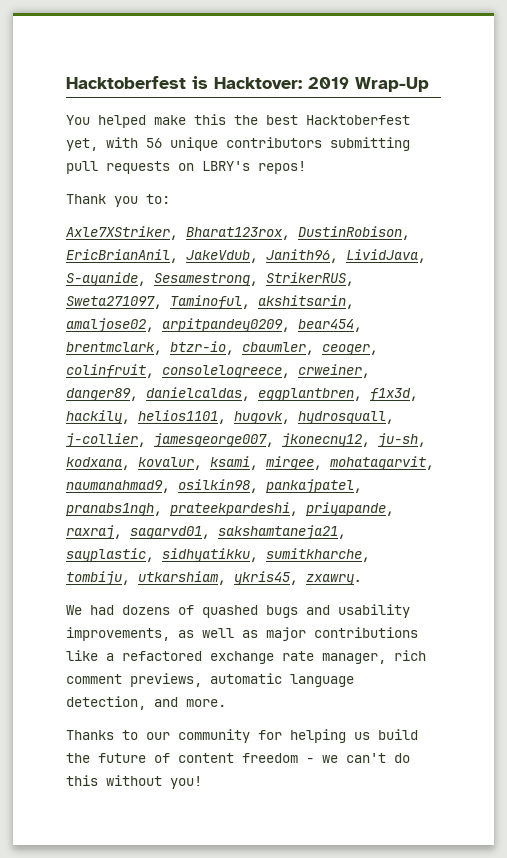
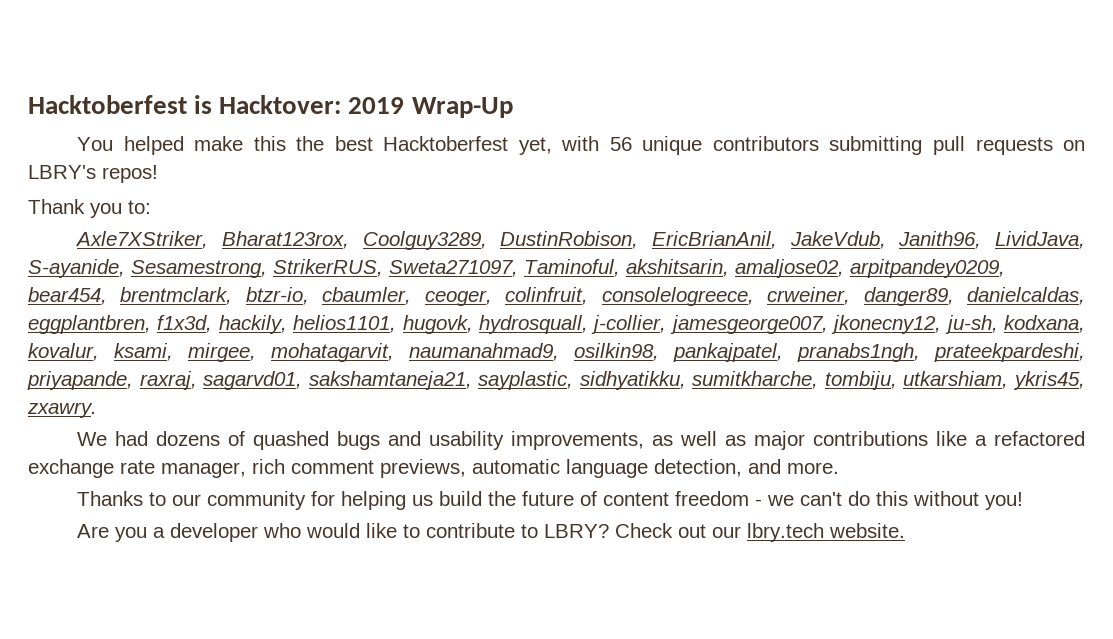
(290, 233) none -> [362,231,487,250] Coolguy3289,
(202, 782) none -> [77,523,906,542] // Are you a developer who would like to contribute to LBRY? Check out our lbry.tech website.

